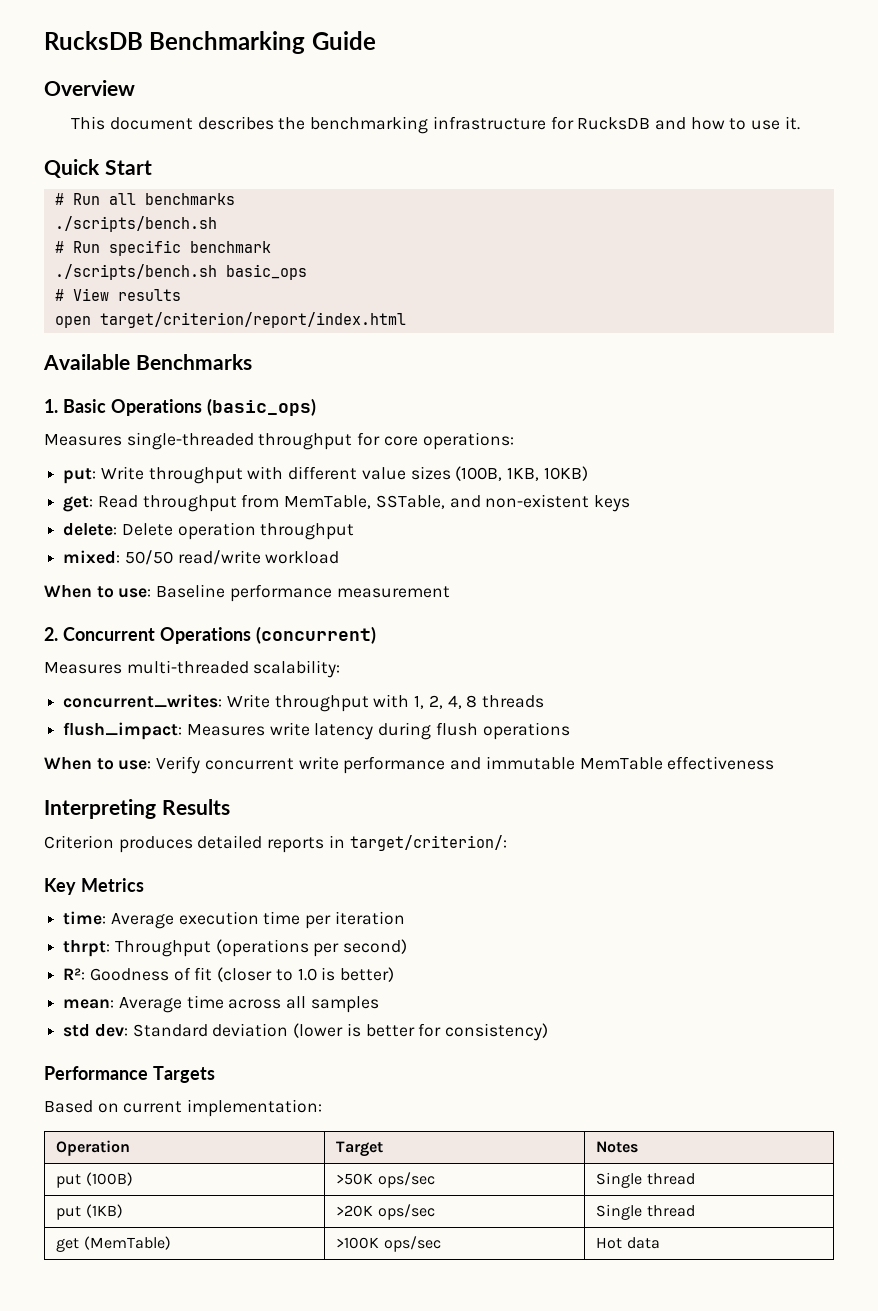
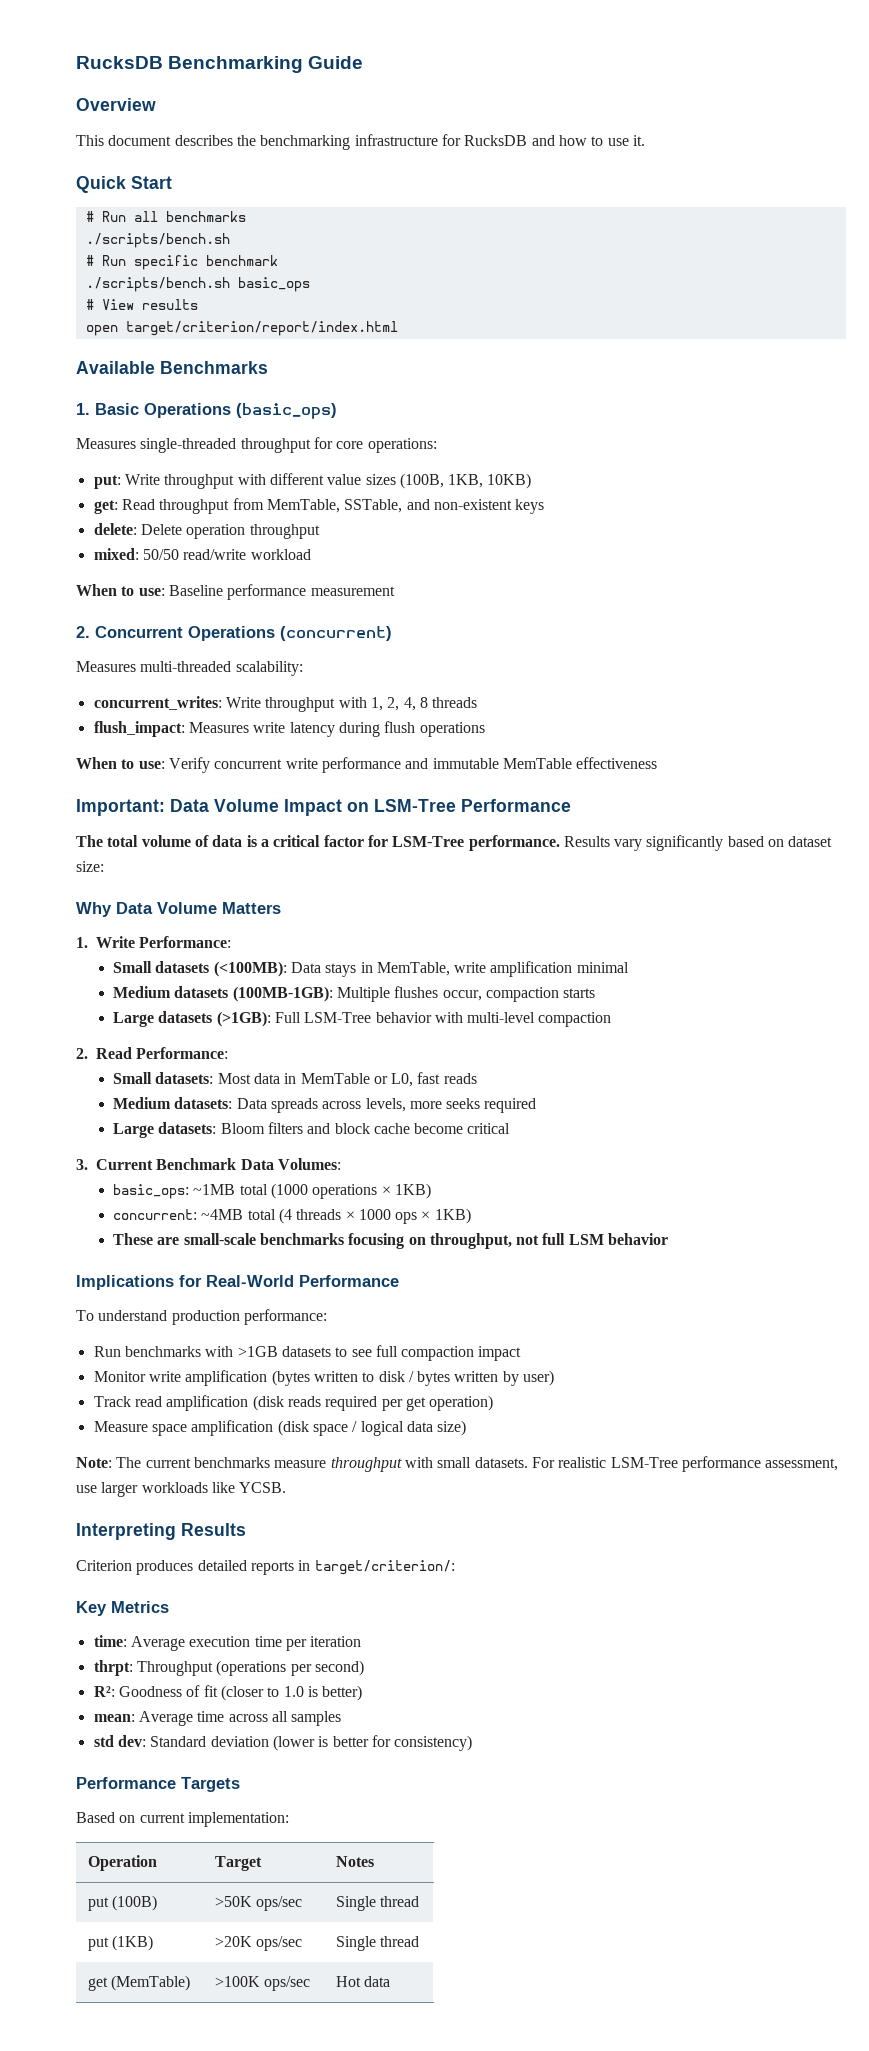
(775, 763) none -> [76,799,571,816] [76,835,833,851] [76,861,104,872] [76,902,281,917] [76,936,232,948] [112,961,629,977] [112,986,596,1002] [112,1011,612,1027] [76,1047,229,1059] [112,1072,477,1087] [112,1097,537,1113] [112,1122,511,1138] [76,1158,341,1170] [112,1183,431,1199] [112,1208,471,1224] [112,1233,669,1249] [76,1275,399,1290] [76,1309,327,1325] [93,1345,522,1361] [93,1370,555,1386] [93,1395,494,1411] [93,1420,467,1436] [76,1456,839,1472] [76,1482,287,1497] // Important: Data Volume Impact on LSM-Tree Performance // The total volume of data is a critical factor for LSM-Tree performance. Results vary significantly based on dataset size: // Why Data Volume Matters // 1. Write Performance: // Small datasets (<100MB): Data stays in MemTable, write amplification minimal // Medium datasets (100MB-1GB): Multiple flushes occur, compaction starts // Large datasets (>1GB): Full LSM-Tree behavior with multi-level compaction // 2. Read Performance: // Small datasets: Most data in MemTable or L0, fast reads // Medium datasets: Data spreads across levels, more seeks required // Large datasets: Bloom filters and block cache become critical // 3. Current Benchmark Data Volumes: // basic_ops: ~1MB total (1000 operations × 1KB) // concurrent: ~4MB total (4 threads × 1000 ops × 1KB) // These are small-scale benchmarks focusing on throughput, not full LSM behavior // Implications for Real-World Performance // To understand production performance: // Run benchmarks with >1GB datasets to see full compaction impact // Monitor write amplification (bytes written to disk / bytes written by user) // Track read amplification (disk reads required per get operation) // Measure space amplification (disk space / logical data size) // Note: The current benchmarks measure throughput with small datasets. For realistic LSM-Tree performance assessment, use larger workloads like YCSB.

